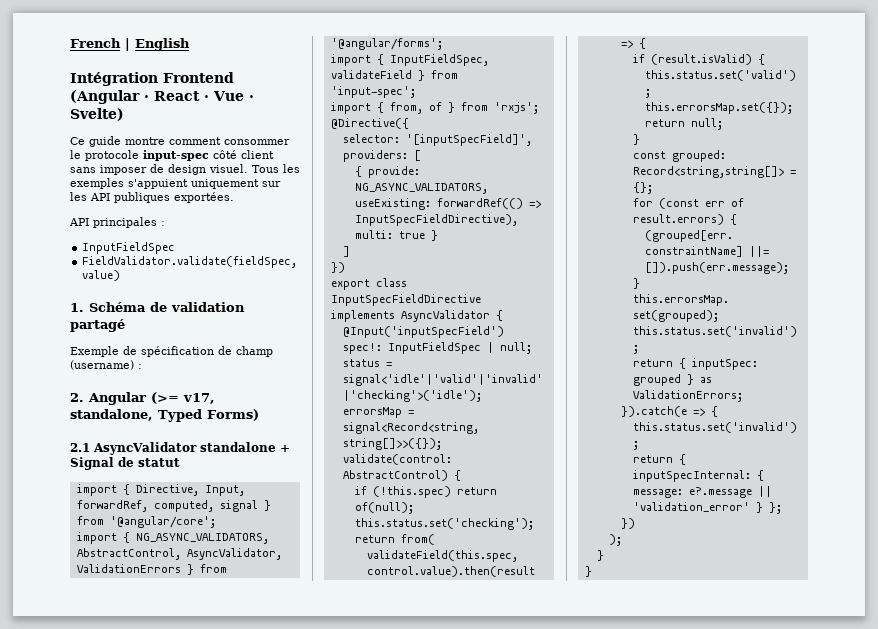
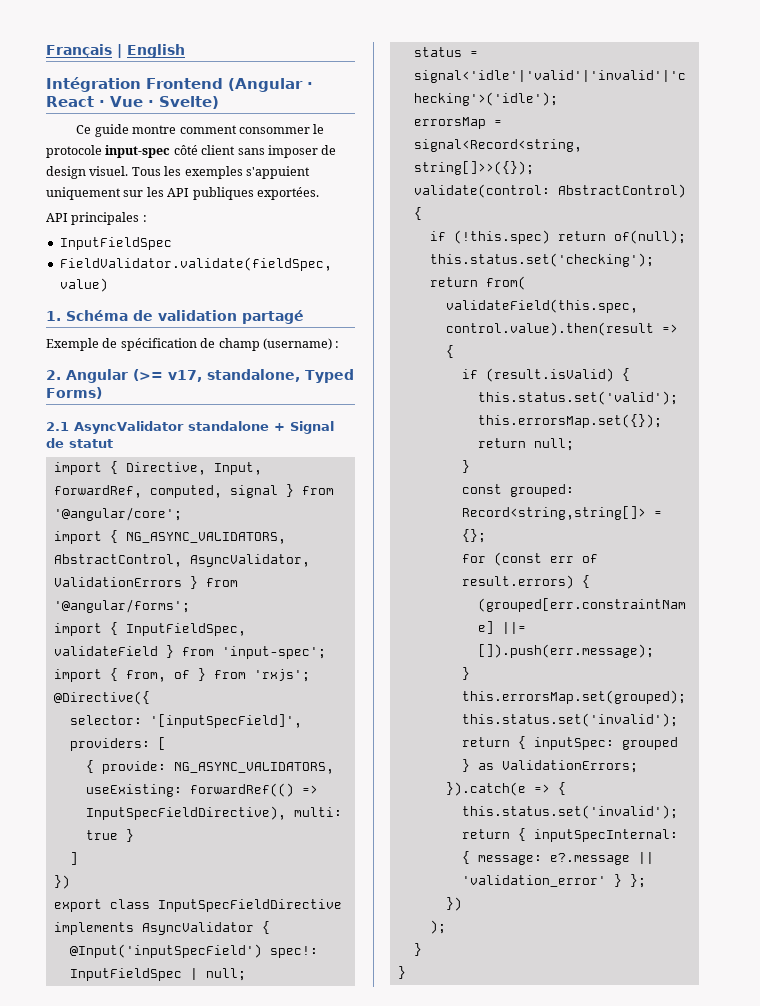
[70,38,121,48] French -> [46,44,112,58] Français

